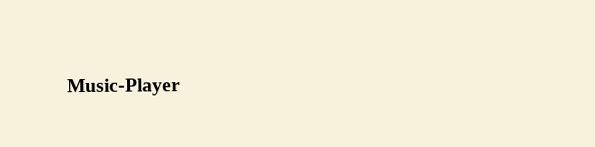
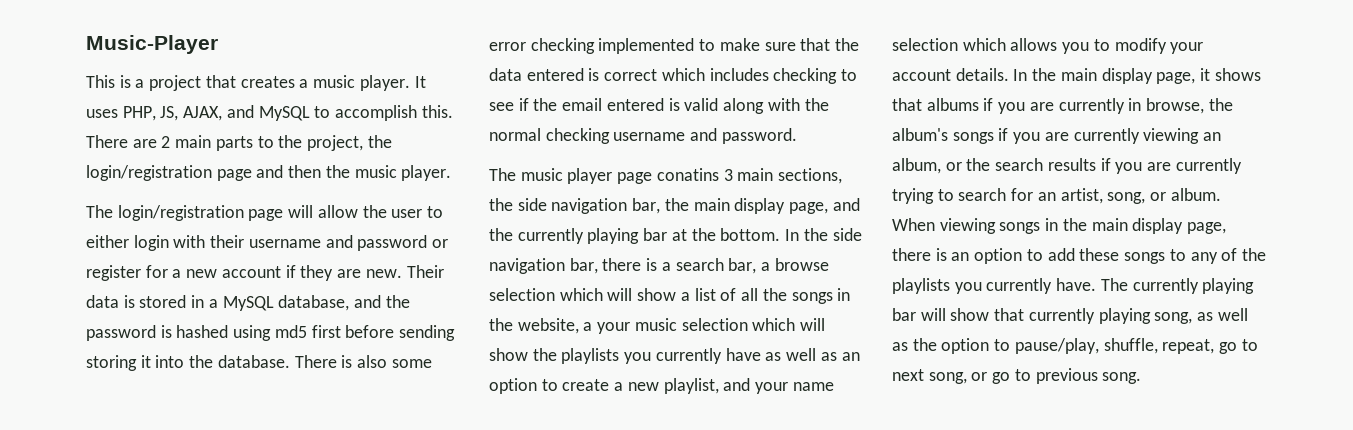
(181, 87) none -> [86,75,426,91] [86,105,453,121] [86,135,392,151] [86,165,452,181] [86,205,444,221] [86,235,449,251] [86,265,444,281] [86,295,410,311] [86,325,456,341] [86,355,432,371] [489,38,860,54] [489,68,858,84] [489,98,829,114] [489,128,797,144] [489,168,843,184] [489,198,860,214] [489,228,862,244] [489,258,829,274] [489,288,851,304] [489,318,826,334] [489,348,860,364] [489,378,834,394] [892,38,1204,54] [892,68,1261,84] [892,98,1233,114] [892,128,1222,144] [892,158,1242,174] [892,188,1221,204] [892,218,1227,234] [892,248,1266,264] [892,278,1255,294] [892,308,1248,324] [892,338,1258,354] [892,368,1142,384] // This is a project that creates a music player. It uses PHP, JS, AJAX, and MySQL to accomplish this. There are 2 main parts to the project, the login/registration page and then the music player. // The login/registration page will allow the user to either login with their username and password or register for a new account if they are new. Their data is stored in a MySQL database, and the password is hashed using md5 first before sending storing it into the database. There is also some error checking implemented to make sure that the data entered is correct which includes checking to see if the email entered is valid along with the normal checking username and password. // The music player page conatins 3 main sections, the side navigation bar, the main display page, and the currently playing bar at the bottom. In the side navigation bar, there is a search bar, a browse selection which will show a list of all the songs in the website, a your music selection which will show the playlists you currently have as well as an option to create a new playlist, and your name selection which allows you to modify your account details. In the main display page, it shows that albums if you are currently in browse, the album's songs if you are currently viewing an album, or the search results if you are currently trying to search for an artist, song, or album. When viewing songs in the main display page, there is an option to add these songs to any of the playlists you currently have. The currently playing bar will show that currently playing song, as well as the option to pause/play, shuffle, repeat, go to next song, or go to previous song.

